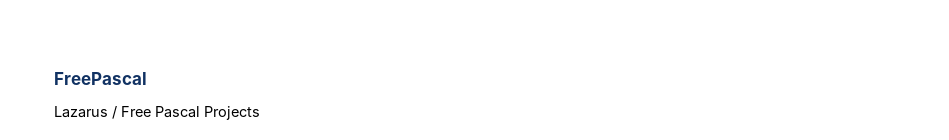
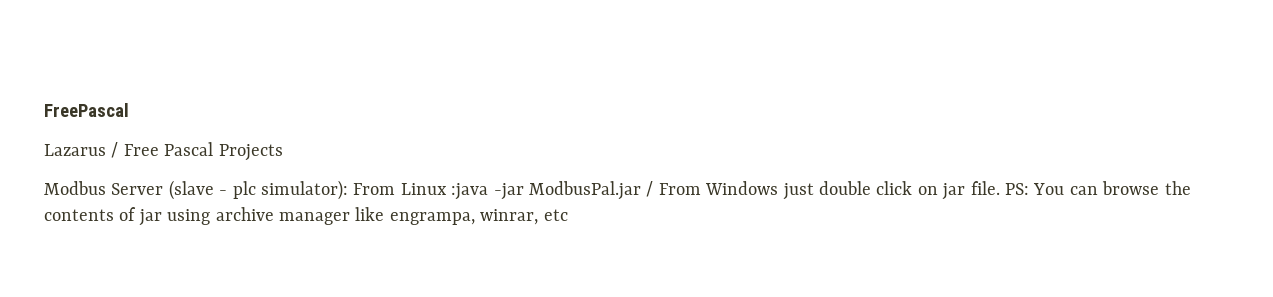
(260, 113) none -> [44,180,1191,200] [44,207,568,226] // Modbus Server (slave - plc simulator): From Linux :java -jar ModbusPal.jar / From Windows just double click on jar file. PS: You can browse the contents of jar using archive manager like engrampa, winrar, etc

